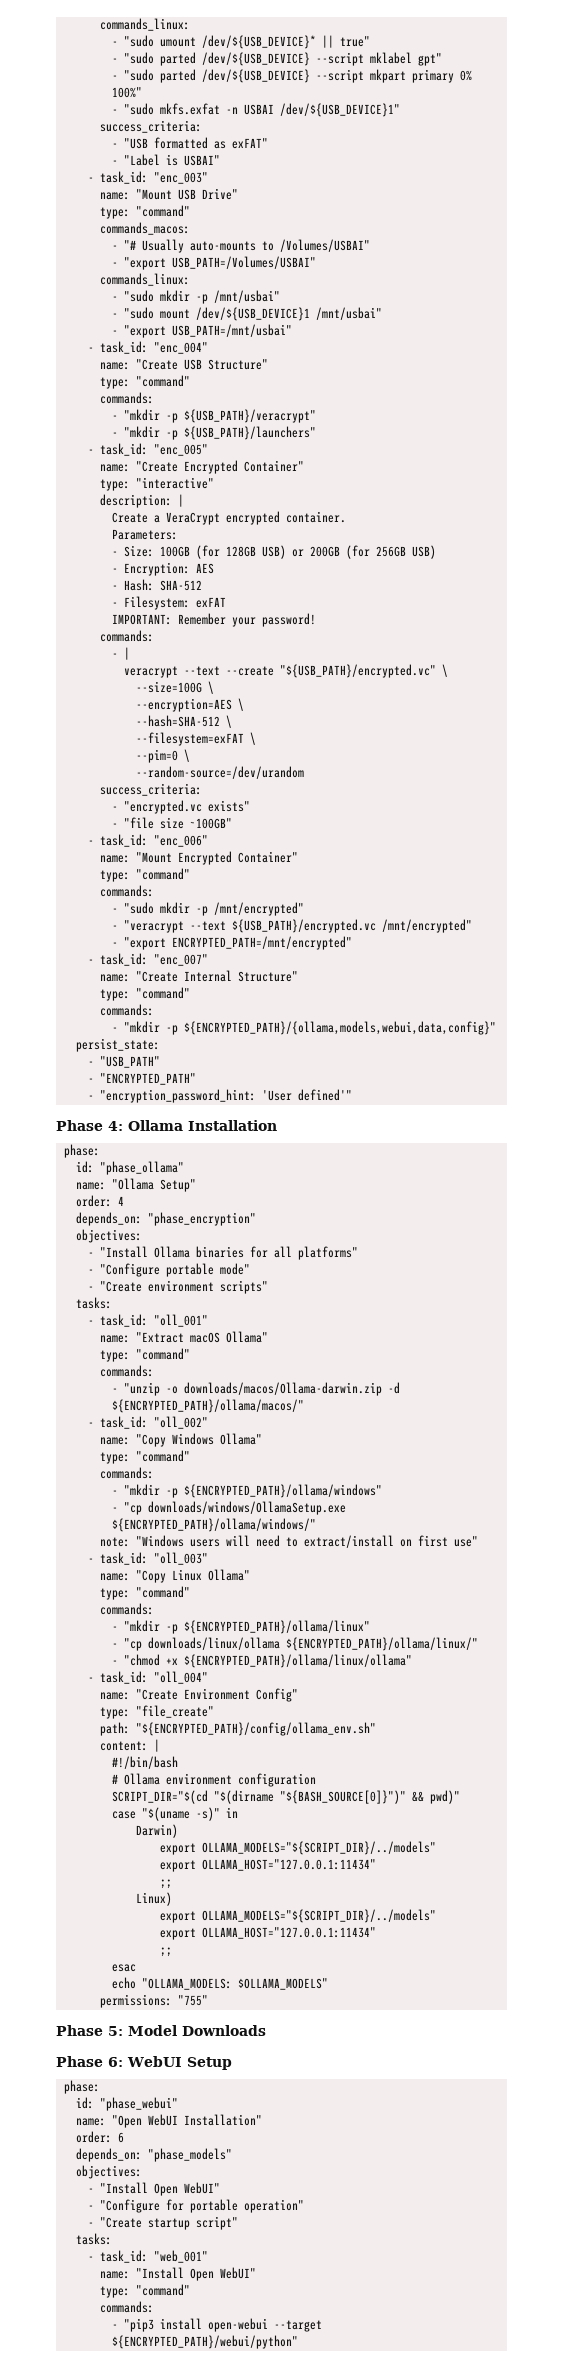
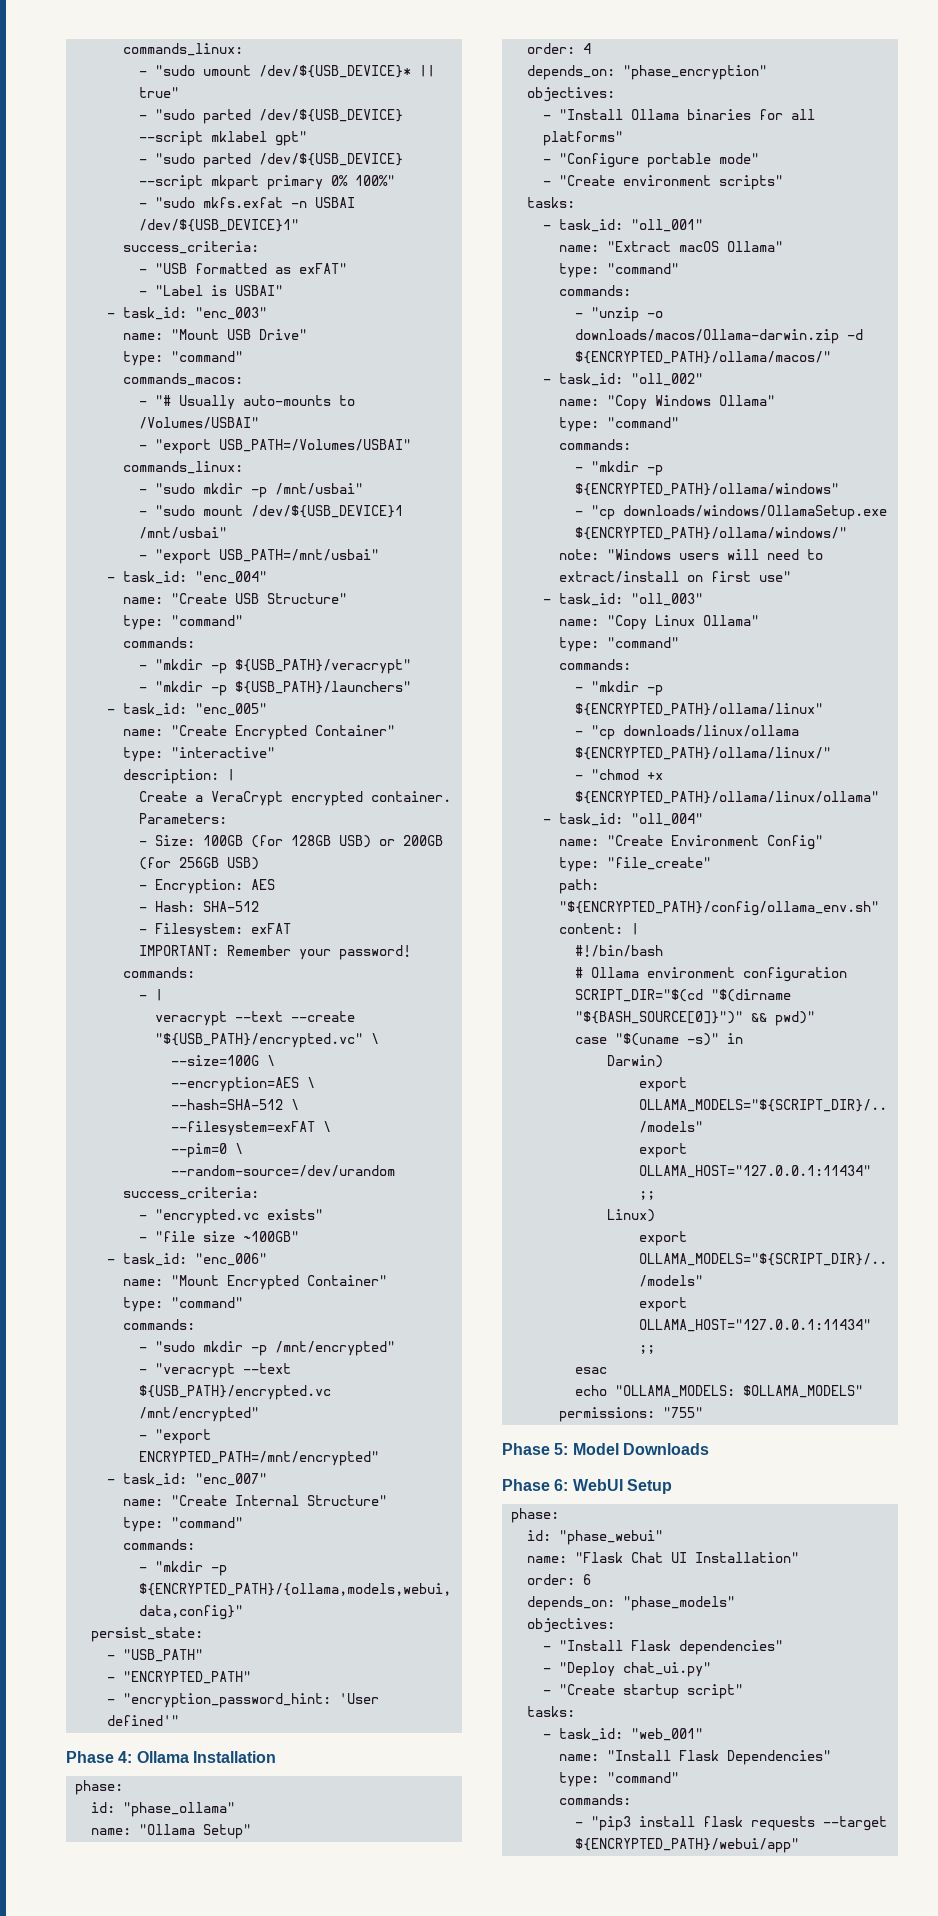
[111,2114,178,2128] "Open WebUI -> [575,1552,687,1563] "Flask Chat UI
[153,2182,220,2196] [87,2199,304,2213] Open WebUI" // - "Configure for portable operation" -> [631,1640,783,1655] [543,1662,711,1677] Flask dependencies" // - "Deploy chat_ui.py"
[189,2267,256,2281] Open WebUI" -> [679,1750,831,1765] Flask Dependencies"
[207,2318,322,2332] [111,2335,298,2349] open-webui --target ${ENCRYPTED_PATH}/webui/python" -> [703,1816,887,1831] [575,1838,799,1853] flask requests --target ${ENCRYPTED_PATH}/webui/app"

